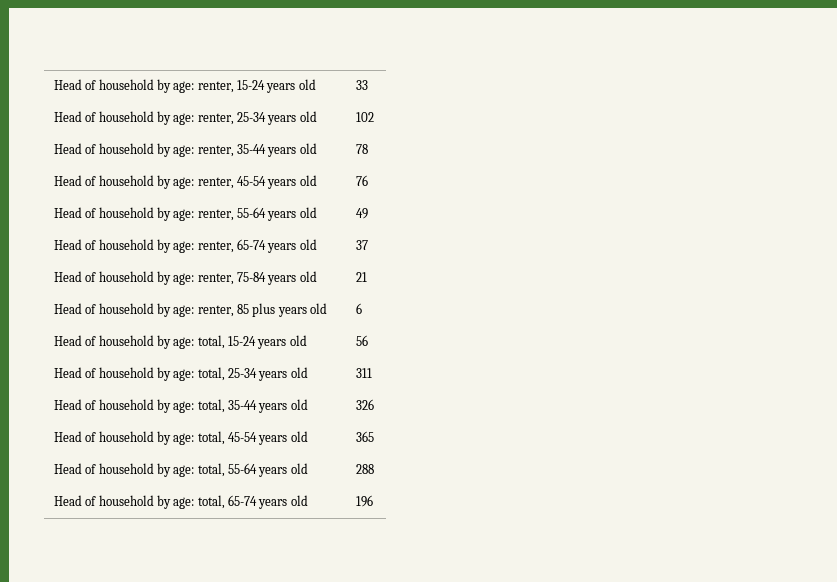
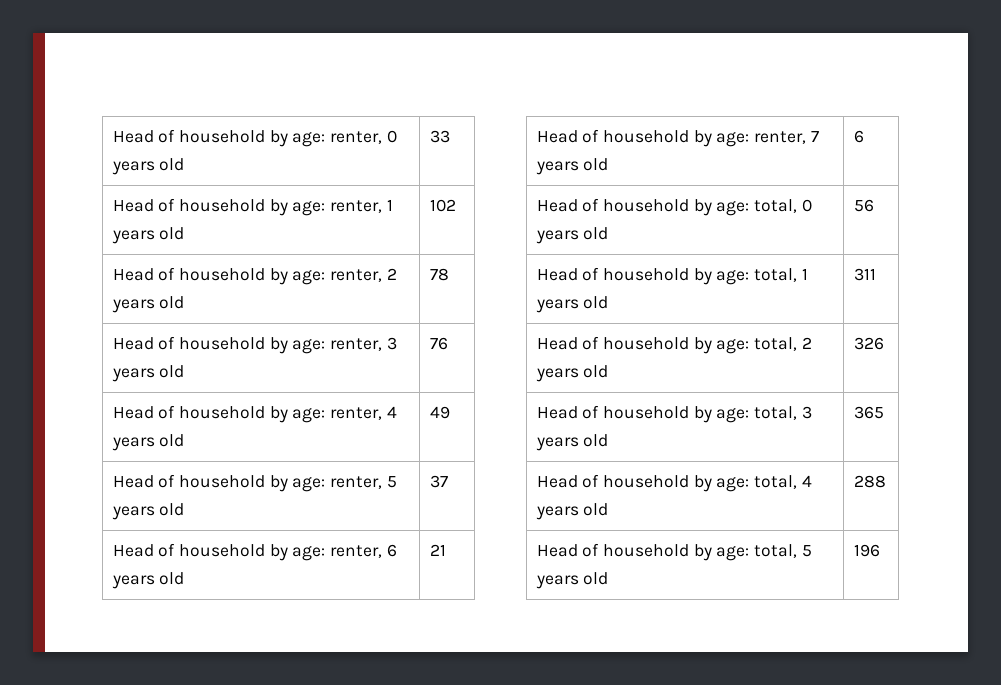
[53,79,266,93] Head of household by age: renter, 15-24 -> [112,129,397,147] Head of household by age: renter, 0
[237,112,267,122] 25-34 -> [386,199,393,211] 1
[237,144,267,154] 35-44 -> [386,268,397,280] 2
[237,176,267,186] 45-54 -> [386,337,397,350] 3
[237,207,267,218] 55-64 -> [386,406,397,418] 4
[237,239,267,250] 65-74 -> [386,476,397,488] 5
[237,272,267,282] 75-84 -> [386,544,397,557] 6
[237,303,276,317] 85 plus -> [810,131,819,142] 7
[228,336,257,346] 15-24 -> [801,199,812,212] 0
[228,368,258,378] 25-34 -> [801,268,808,280] 1
[228,400,258,410] 35-44 -> [801,337,812,349] 2
[228,432,258,442] 45-54 -> [801,406,812,419] 3
[228,463,258,474] 55-64 -> [801,475,812,487] 4
[228,495,258,506] 65-74 -> [801,545,812,557] 5

